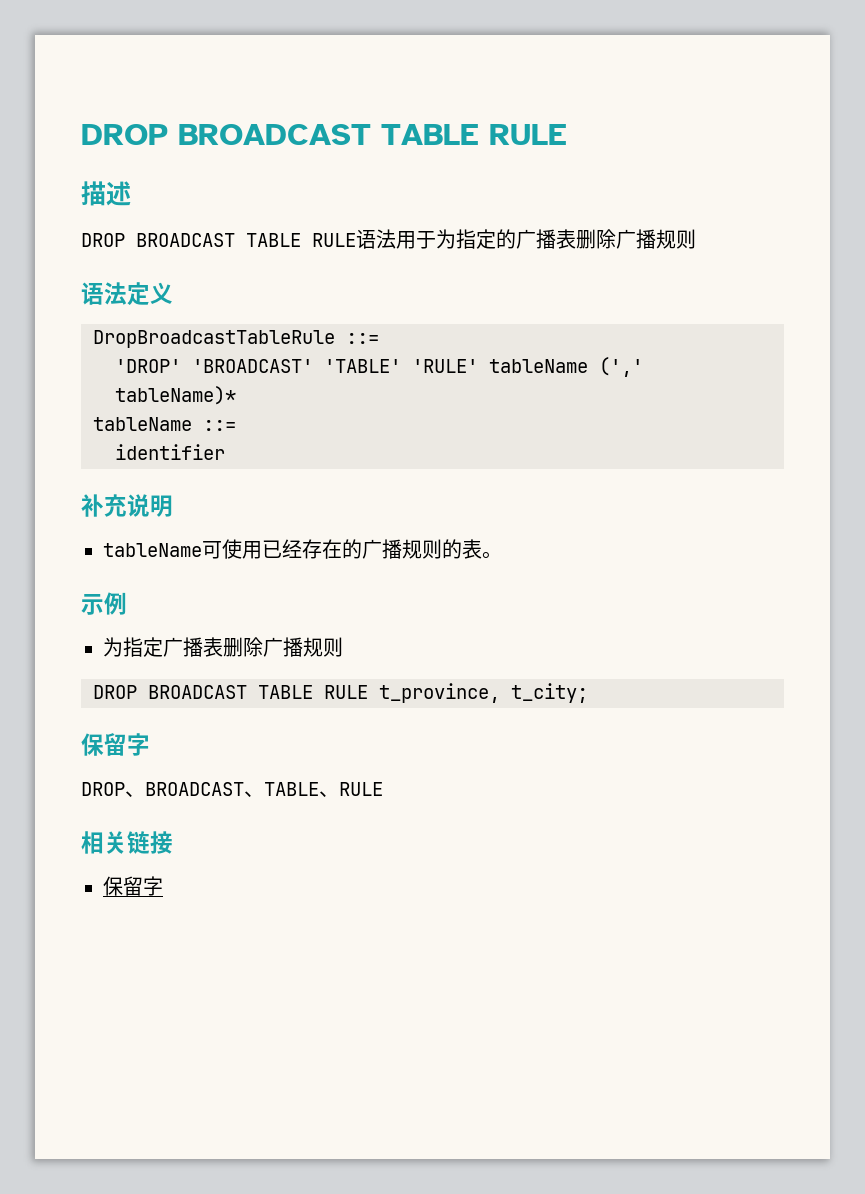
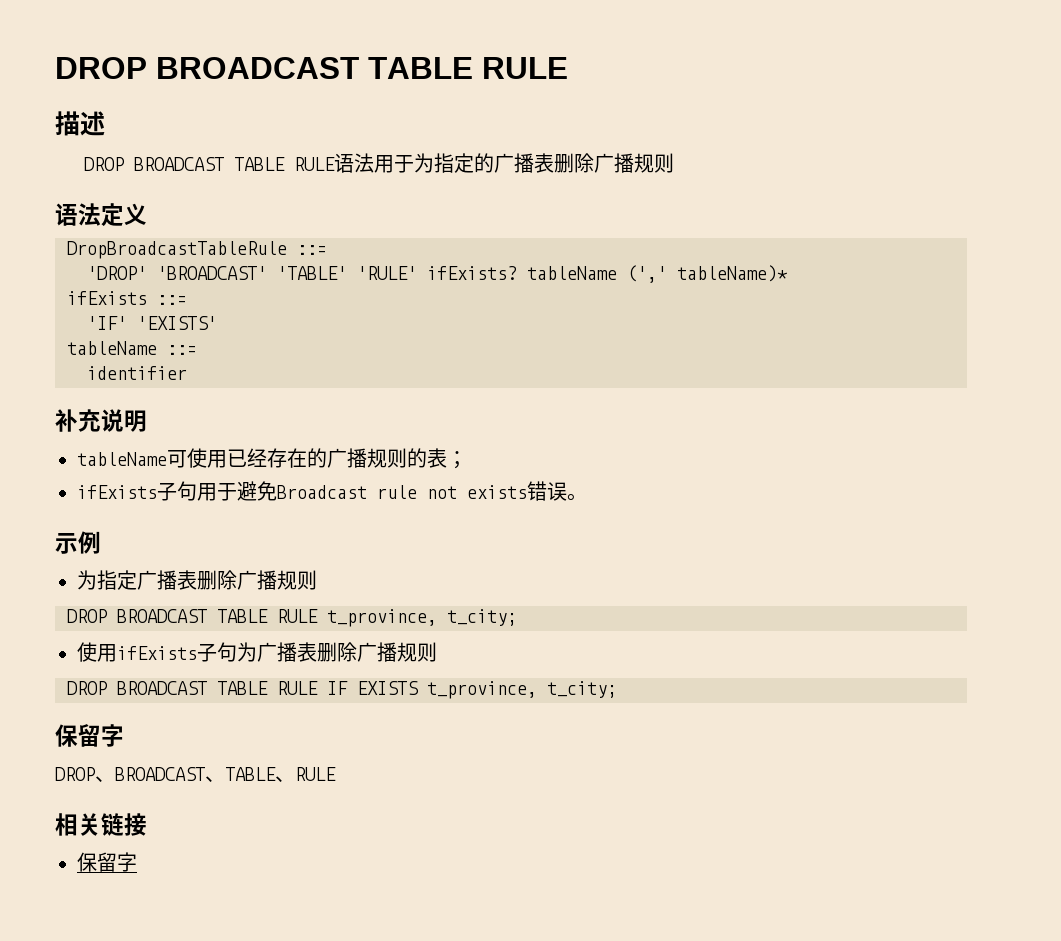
(478, 366) none -> [427,266,517,280] ifExists?
(236, 395) none -> [67,291,187,305] [87,316,217,330] // ifExists ::= // 'IF' 'EXISTS'
(482, 549) none -> [447,451,467,469] [77,481,567,501] ； // ifExists子句用于避免Broadcast rule not exists错误
(588, 693) none -> [77,642,437,662] [67,681,617,699] // 使用ifExists子句为广播表删除广播规则 // DROP BROADCAST TABLE RULE IF EXISTS t_province, t_city;

